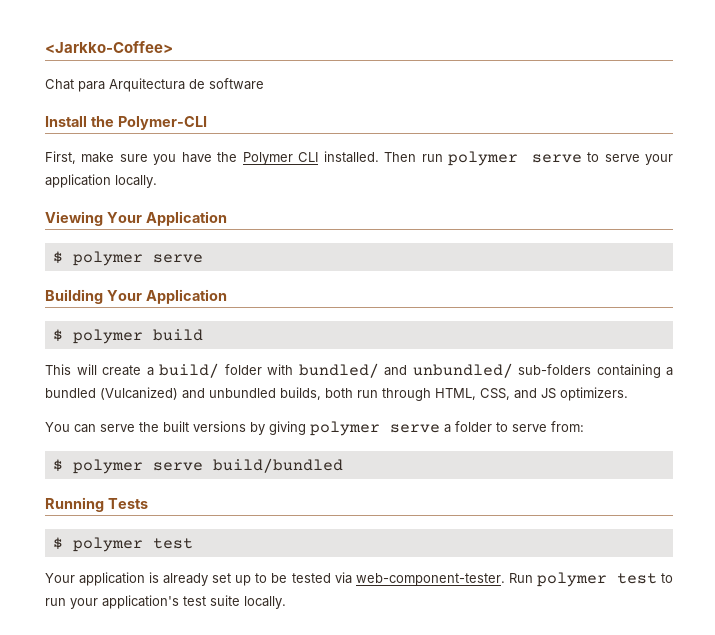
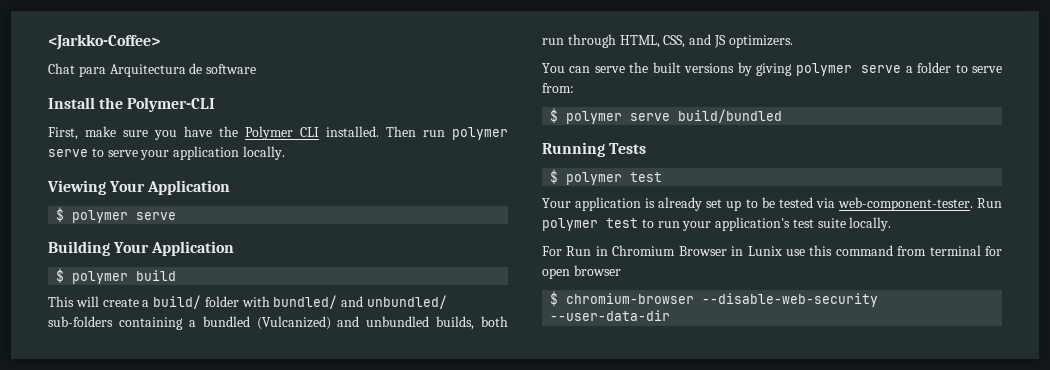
(286, 602) none -> [542,245,1002,256] [542,265,621,279] [550,291,879,307] [550,310,671,321] // For Run in Chromium Browser in Lunix use this command from terminal for open browser // $ chromium-browser --disable-web-security --user-data-dir

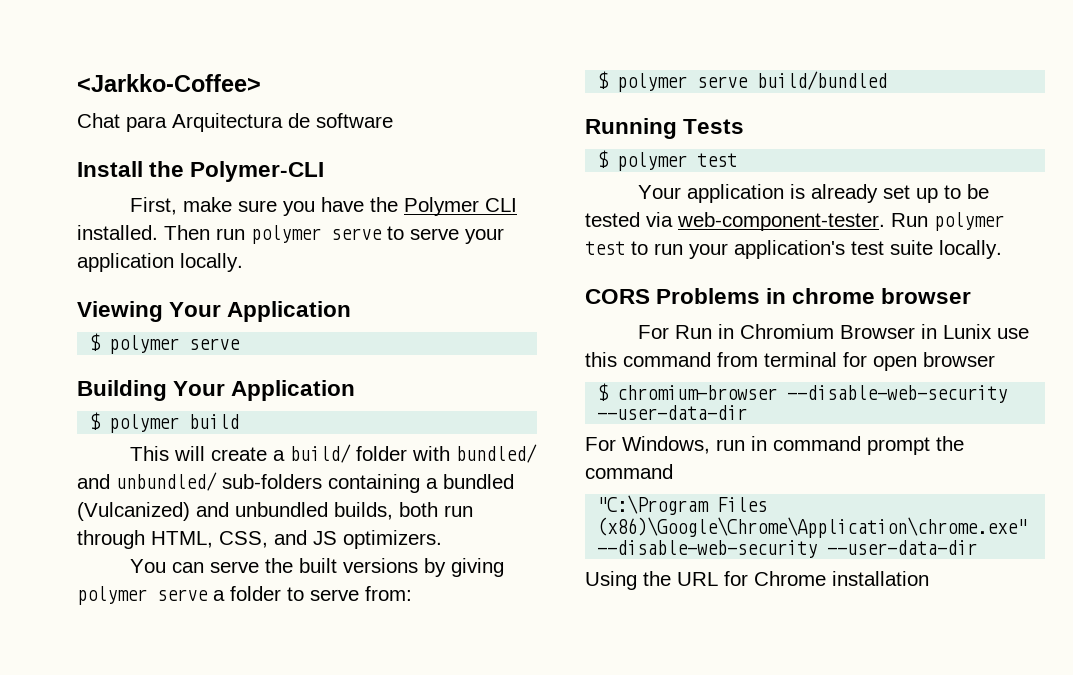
(892, 224) none -> [585,288,972,304] // CORS Problems in chrome browser
(671, 315) none -> [585,436,964,455] [585,464,673,479] [597,495,768,515] [597,517,1028,538] [597,540,978,558] [585,571,929,590] // For Windows, run in command prompt the command // "C:\Program Files (x86)\Google\Chrome\Application\chrome.exe" --disable-web-security --user-data-dir // Using the URL for Chrome installation

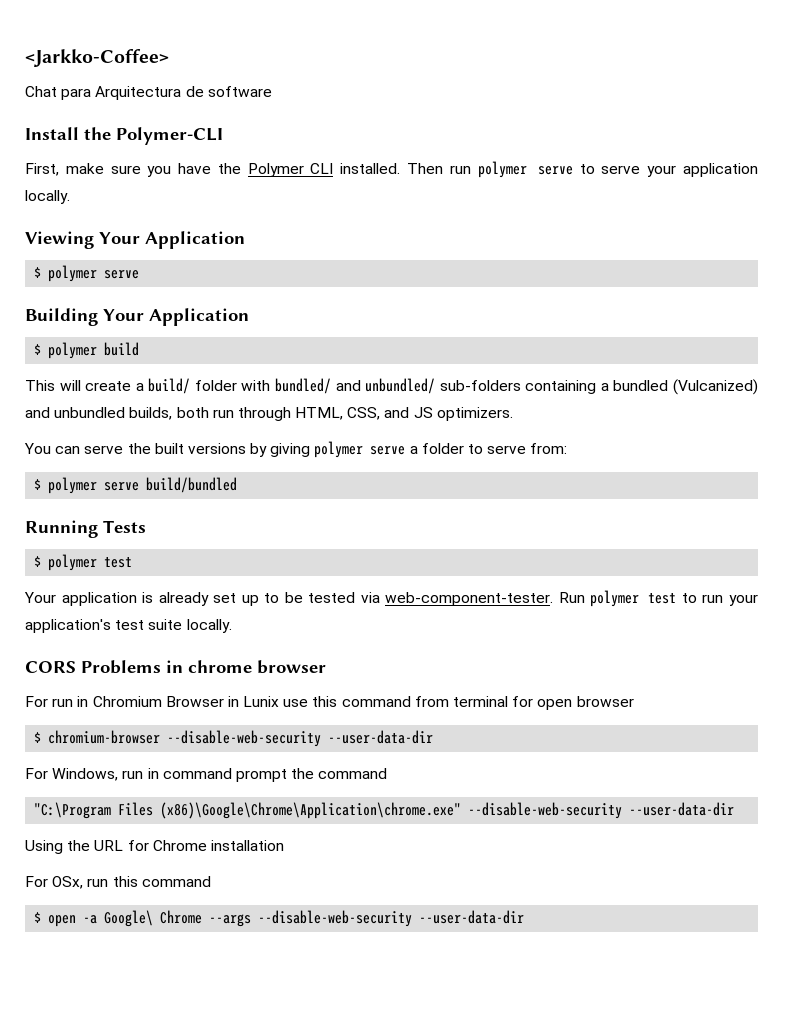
[674,325,712,339] Run -> [52,698,74,707] run
(929, 578) none -> [25,876,211,889] [34,910,525,927] // For OSx, run this command // $ open -a Google\ Chrome --args --disable-web-security --user-data-dir

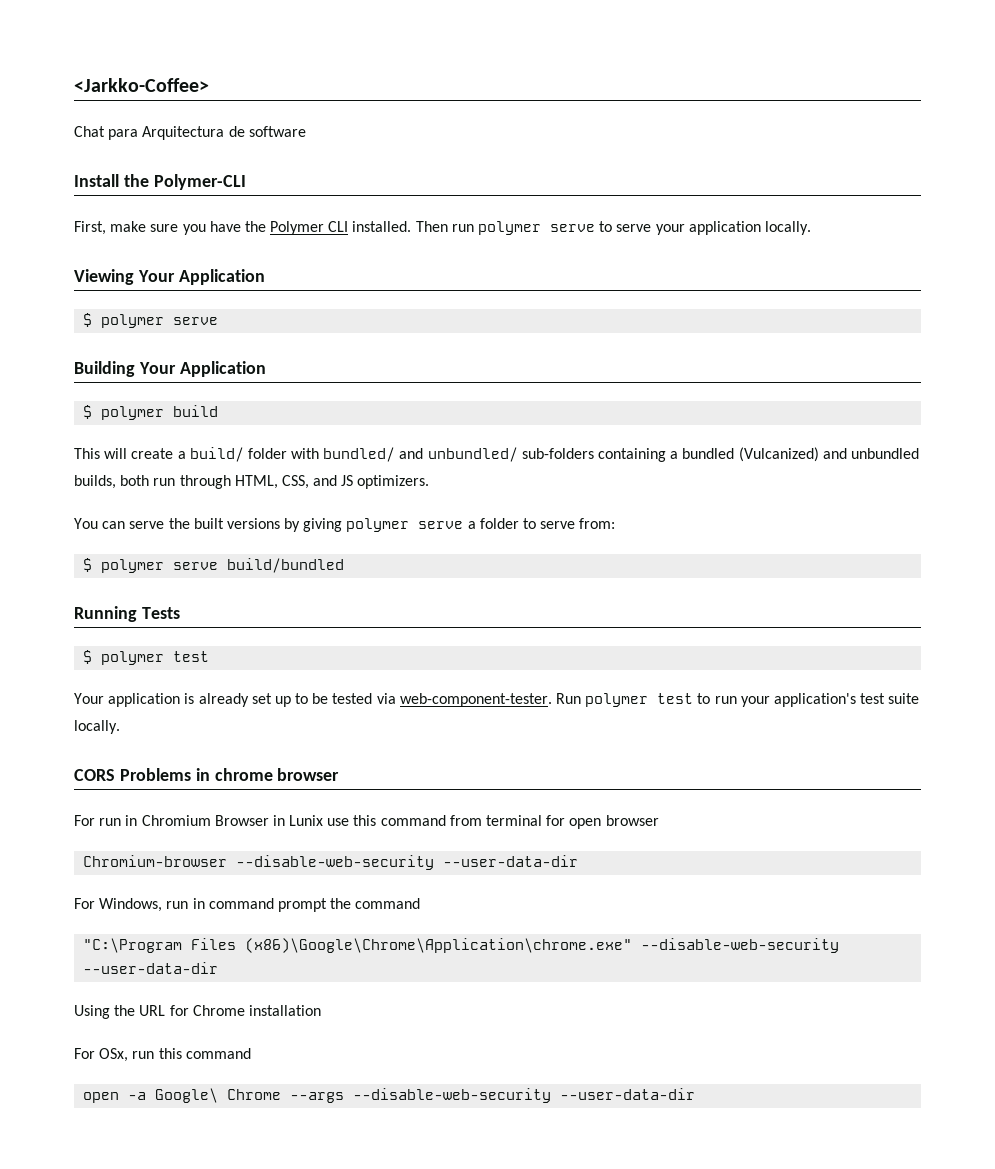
[34,730,161,744] $ chromium-browser -> [83,855,228,867] Chromium-browser
[34,912,42,923] $ -> (251, 1053) none

